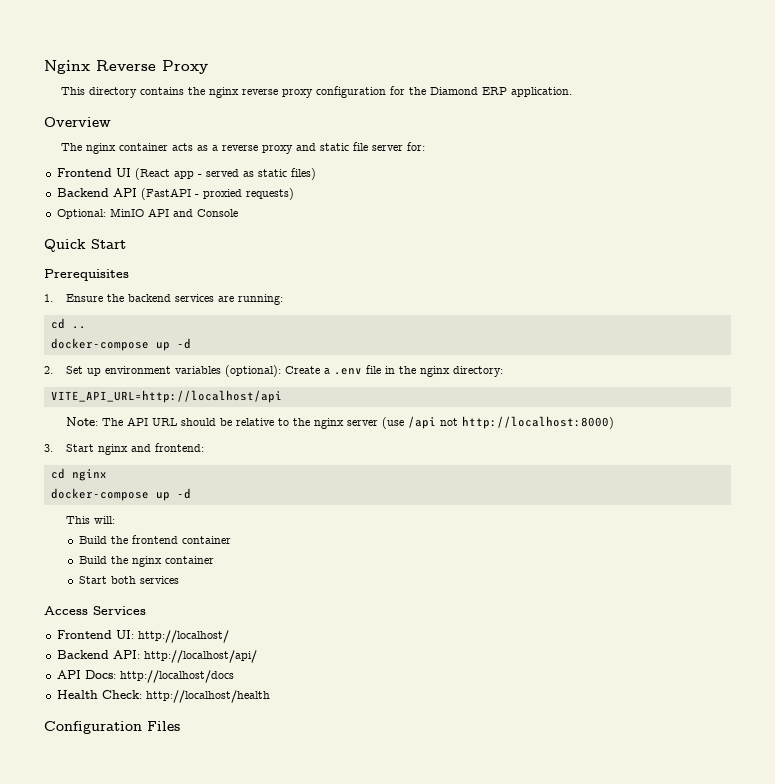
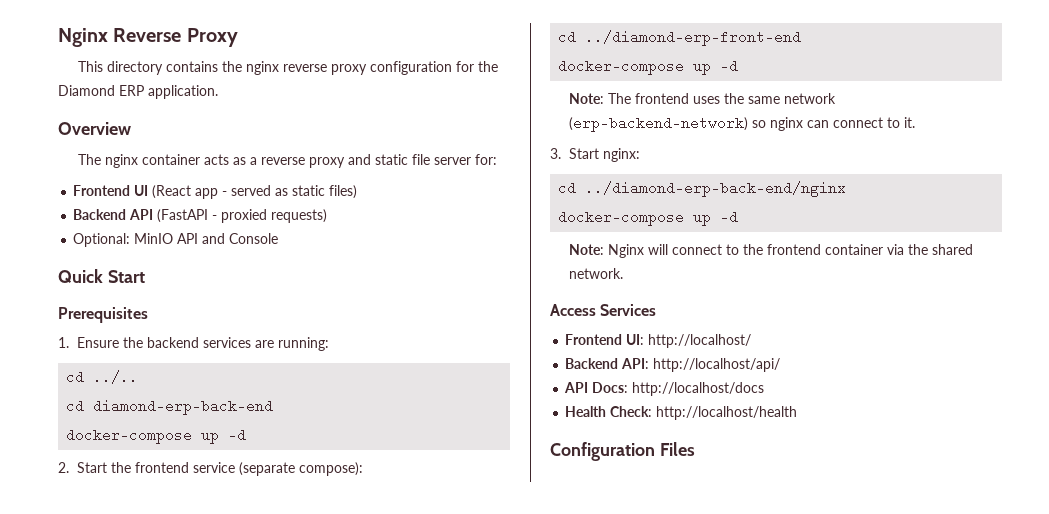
[71,326,86,329] .. -> [93,370,139,384] [66,399,274,415] ../.. // cd diamond-erp-back-end
[65,365,503,377] [50,390,282,403] [65,416,614,429] [44,443,204,455] [50,468,107,481] [50,488,191,501] [65,516,115,524] [78,535,231,544] [78,556,214,567] [78,576,179,584] Set up environment variables (optional): Create a .env file in the nginx directory: // VITE_API_URL=http://localhost/api // Note: The API URL should be relative to the nginx server (use /api not http://localhost:8000) // 3. Start nginx and frontend: // cd nginx // docker-compose up -d // This will: // Build the frontend container // Build the nginx container // Start both services -> [76,462,363,476] [558,30,802,46] [558,59,739,75] [568,93,836,104] [568,116,915,132] [550,148,640,162] [558,181,847,197] [558,210,739,226] [568,244,973,258] [568,268,623,279] Start the frontend service (separate compose): // cd ../diamond-erp-front-end // docker-compose up -d // Note: The frontend uses the same network (erp-backend-network) so nginx can connect to it. // 3. Start nginx: // cd ../diamond-erp-back-end/nginx // docker-compose up -d // Note: Nginx will connect to the frontend container via the shared network.

